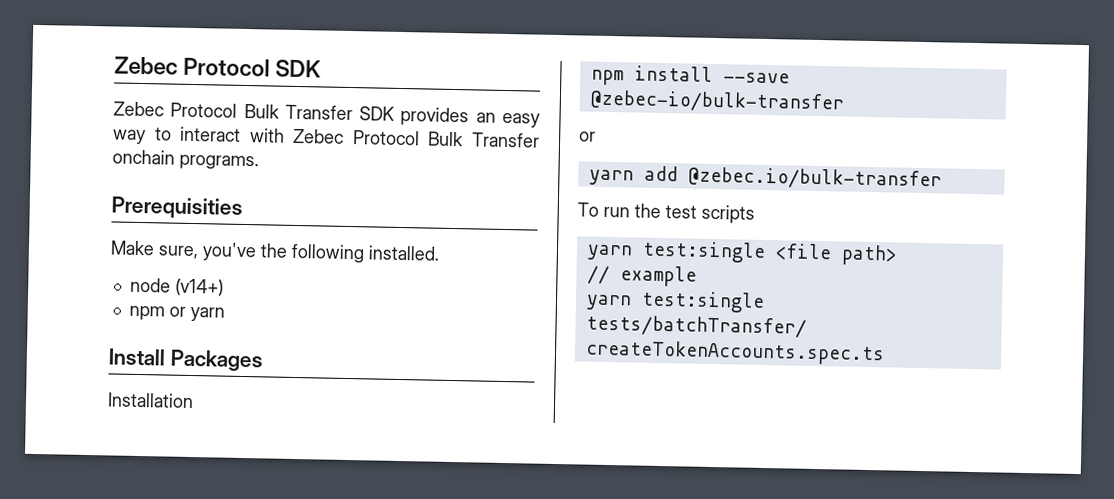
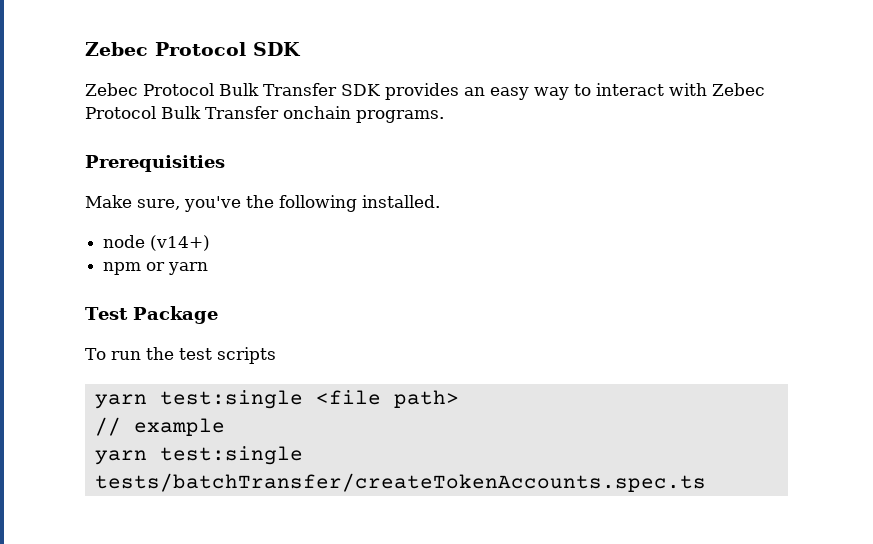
[108,348,263,372] [107,392,194,409] [590,65,790,86] [589,89,845,114] [579,131,596,142] [588,165,942,191] Install Packages // Installation // npm install --save @zebec-io/bulk-transfer // or // yarn add @zebec.io/bulk-transfer -> [85,306,218,324] Test Package

